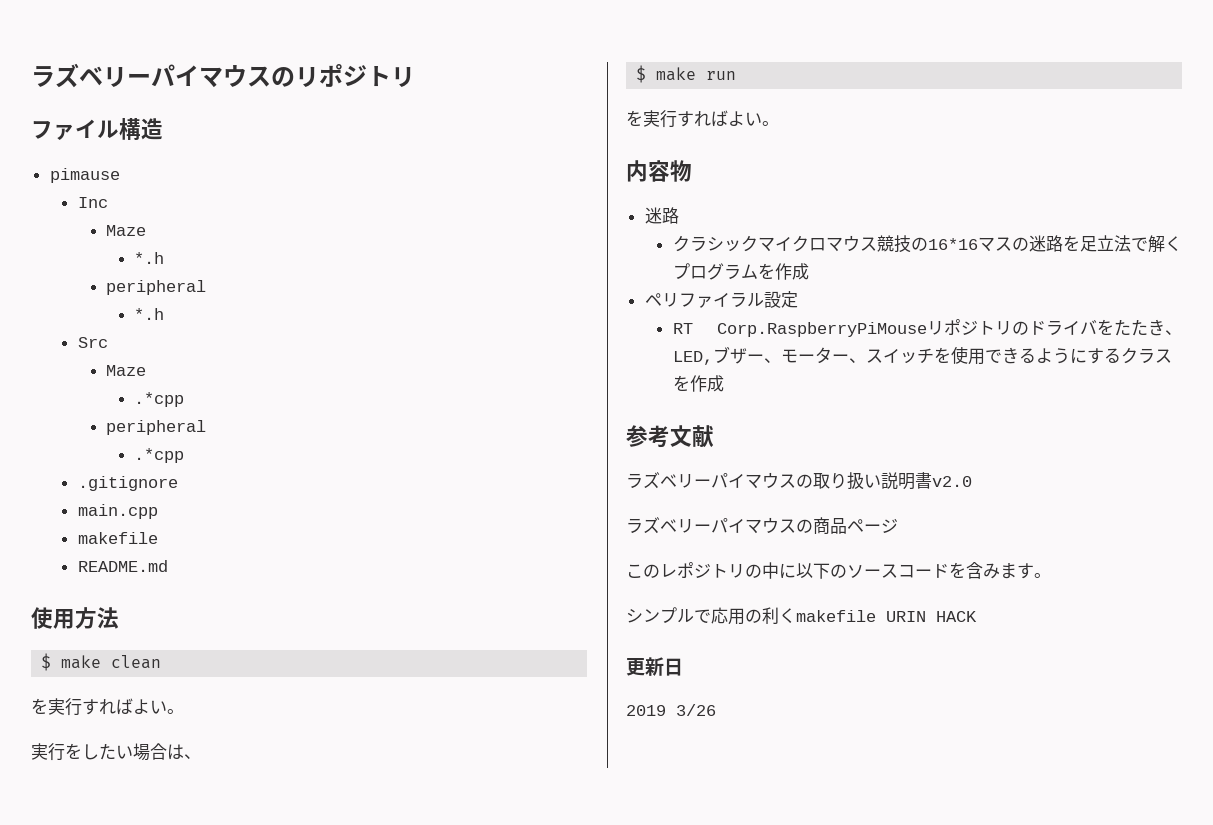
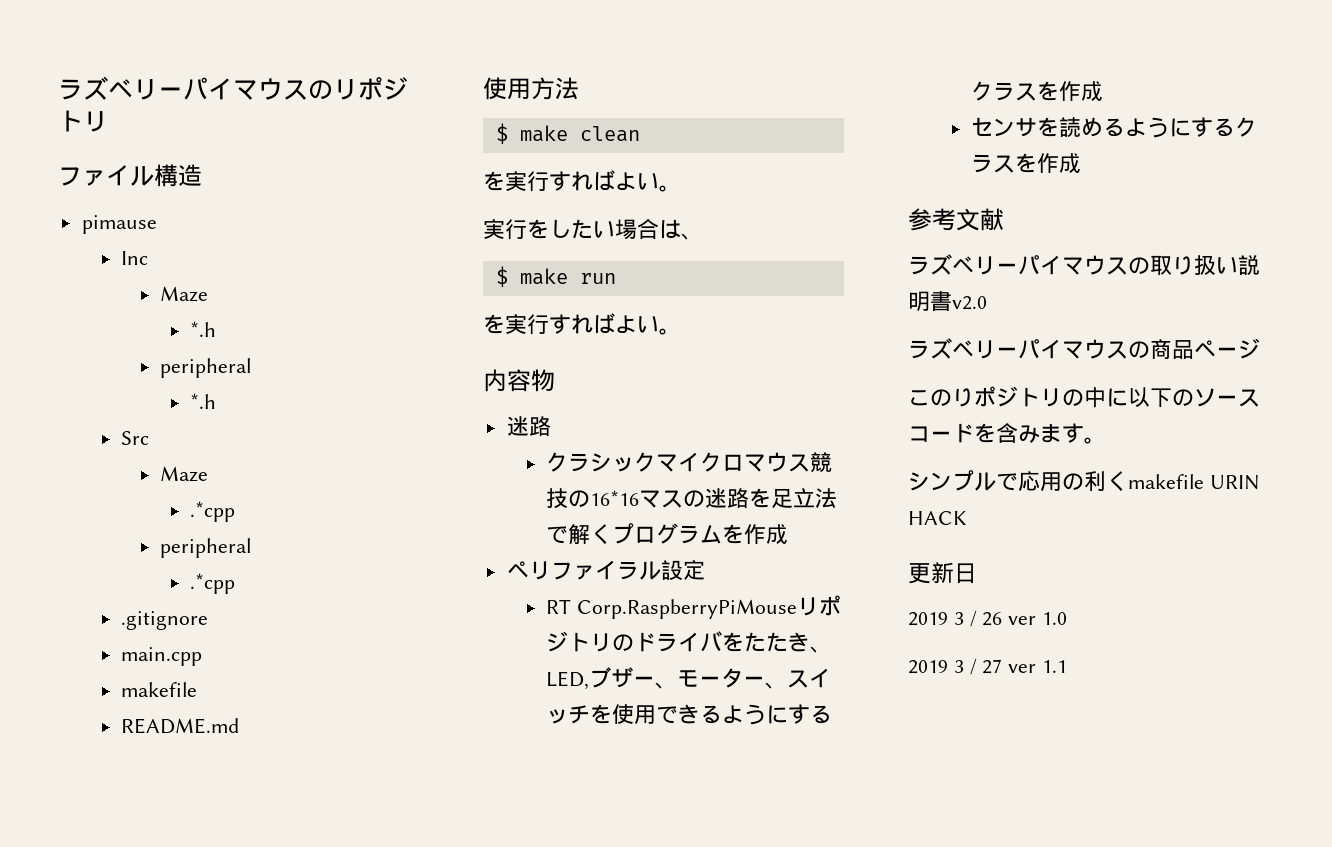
(724, 383) none -> [971,117,1258,138] [971,153,1082,173] // センサを読めるようにするクラスを作成
[660,564,677,577] レ -> [952,388,974,407] り
[676,704,716,716] 3/26 -> [953,611,1068,627] [908,659,1068,675] 3 / 26 ver 1.0 // 2019 3 / 27 ver 1.1

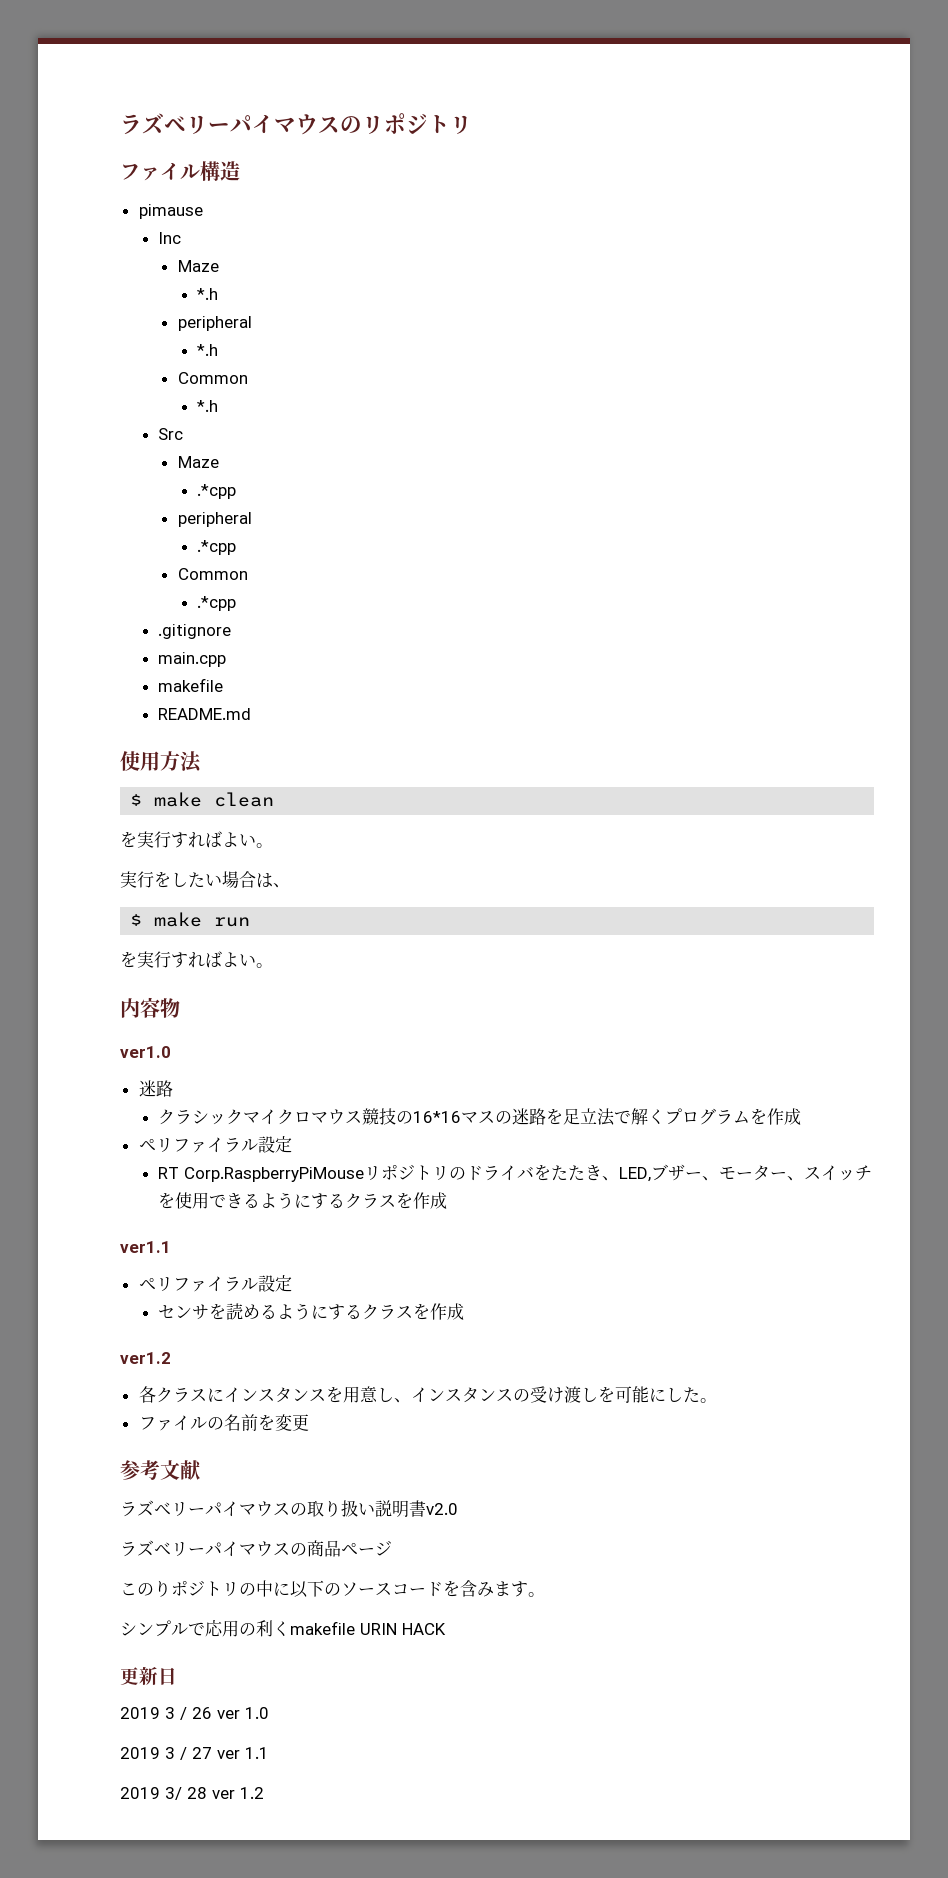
(216, 401) none -> [177,372,248,384] [197,400,219,412] // Common // *.h
(235, 583) none -> [177,568,248,580] [197,596,237,611] // Common // .*cpp
(555, 380) none -> [120,1046,171,1058] // ver1.0
(1104, 91) none -> [120,1241,171,1253] [138,1275,292,1292] // ver1.1 // ペリファイラル設定
(1082, 163) none -> [120,1352,171,1364] [138,1386,717,1403] [138,1414,309,1431] // ver1.2 // 各クラスにインスタンスを用意し、インスタンスの受け渡しを可能にした。 // ファイルの名前を変更
(1068, 666) none -> [120,1787,264,1800] // 2019 3/ 28 ver 1.2

